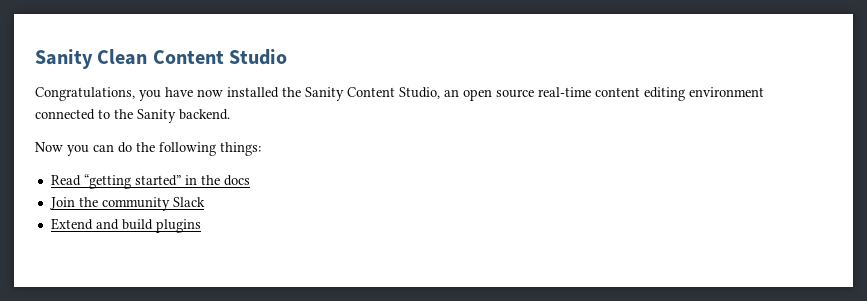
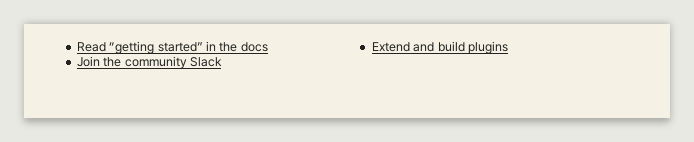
[35,49,288,69] [35,87,764,101] [35,109,230,123] [35,142,261,156] Sanity Clean Content Studio // Congratulations, you have now installed the Sanity Content Studio, an open source real-time content editing environment connected to the Sanity backend. // Now you can do the following things: // -> (76, 47) none

